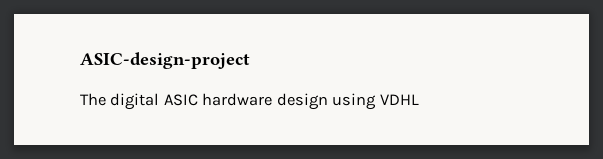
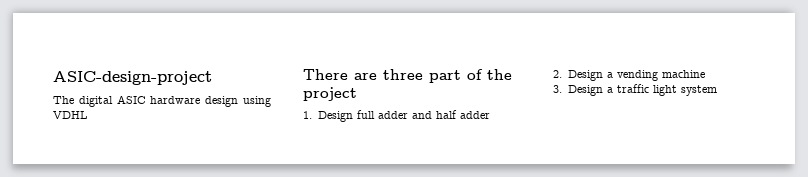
(419, 99) none -> [303,69,512,83] [303,87,357,101] [303,110,490,122] [553,70,705,81] [553,84,717,96] // There are three part of the project // 1. Design full adder and half adder // 2. Design a vending machine // 3. Design a traffic light system

